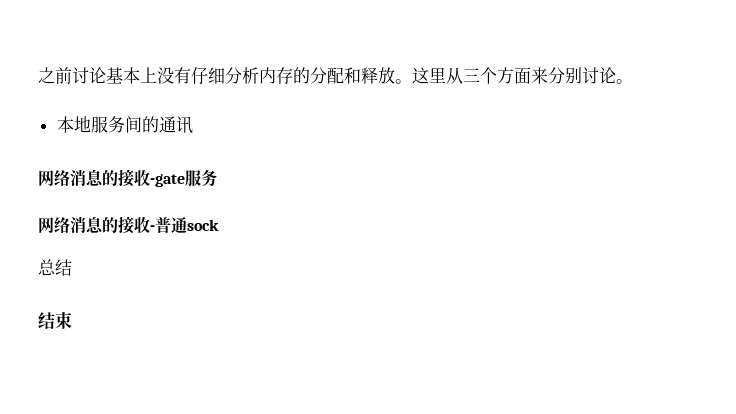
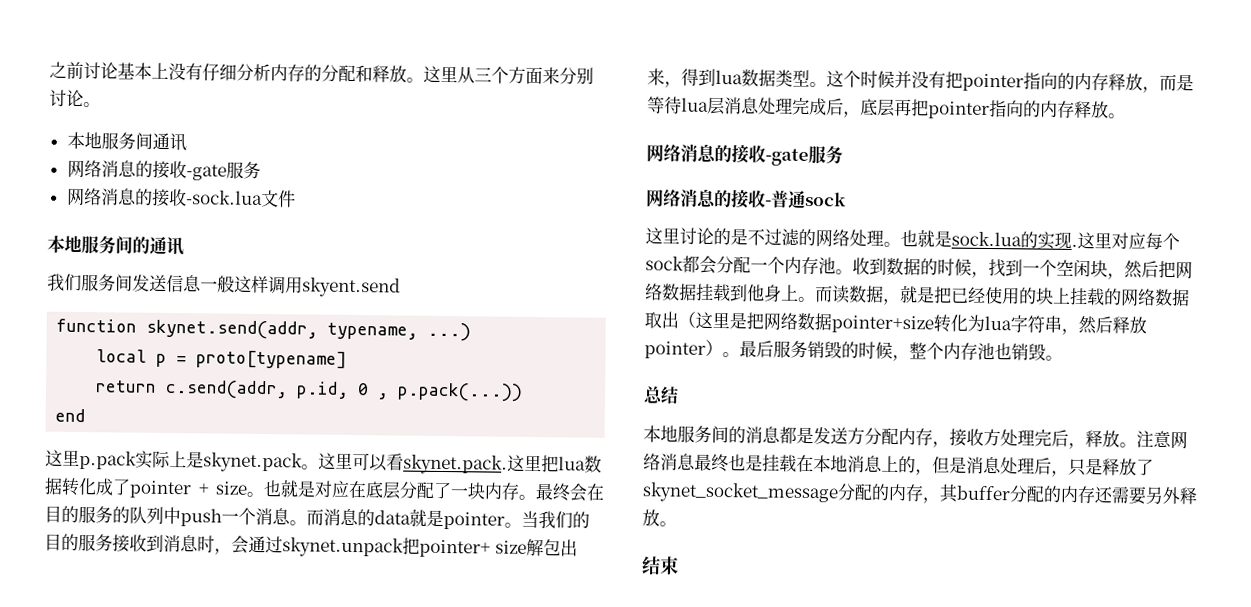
[141,116,193,134] 的通讯 -> [151,132,187,152] [66,159,261,181] [66,187,296,208] [47,235,184,256] [47,273,401,298] [56,318,472,342] [96,349,348,369] [95,379,524,402] [55,408,87,423] [45,449,602,475] [44,477,605,502] [44,505,590,530] [44,533,578,558] [647,68,1194,93] [647,96,1126,119] 通讯 // 网络消息的接收-gate服务 // 网络消息的接收-sock.lua文件 // 本地服务间的通讯 // 我们服务间发送信息一般这样调用skyent.send // function skynet.send(addr, typename, ...) // local p = proto[typename] // return c.send(addr, p.id, 0 , p.pack(...)) // end // 这里p.pack实际上是skynet.pack。这里可以看skynet.pack.这里把lua数据转化成了pointer + size。也就是对应在底层分配了一块内存。最终会在目的服务的队列中push一个消息。而消息的data就是pointer。当我们的目的服务接收到消息时，会通过skynet.unpack把pointer+ size解包出来，得到lua数据类型。这个时候并没有把pointer指向的内存释放，而是等待lua层消息处理完成后，底层再把pointer指向的内存释放。
[38,259,72,276] 总结 -> [645,227,1180,251] [645,255,1193,280] [645,283,1190,307] [644,311,1147,335] [644,339,1063,362] [643,386,679,405] [643,425,1188,450] [643,453,1154,477] [642,482,1198,505] [642,509,677,527] 这里讨论的是不过滤的网络处理。也就是sock.lua的实现.这里对应每个sock都会分配一个内存池。收到数据的时候，找到一个空闲块，然后把网络数据挂载到他身上。而读数据，就是把已经使用的块上挂载的网络数据取出（这里是把网络数据pointer+size转化为lua字符串，然后释放pointer）。最后服务销毁的时候，整个内存池也销毁。 // 总结 // 本地服务间的消息都是发送方分配内存，接收方处理完后，释放。注意网络消息最终也是挂载在本地消息上的，但是消息处理后，只是释放了skynet_socket_message分配的内存，其buffer分配的内存还需要另外释放。

